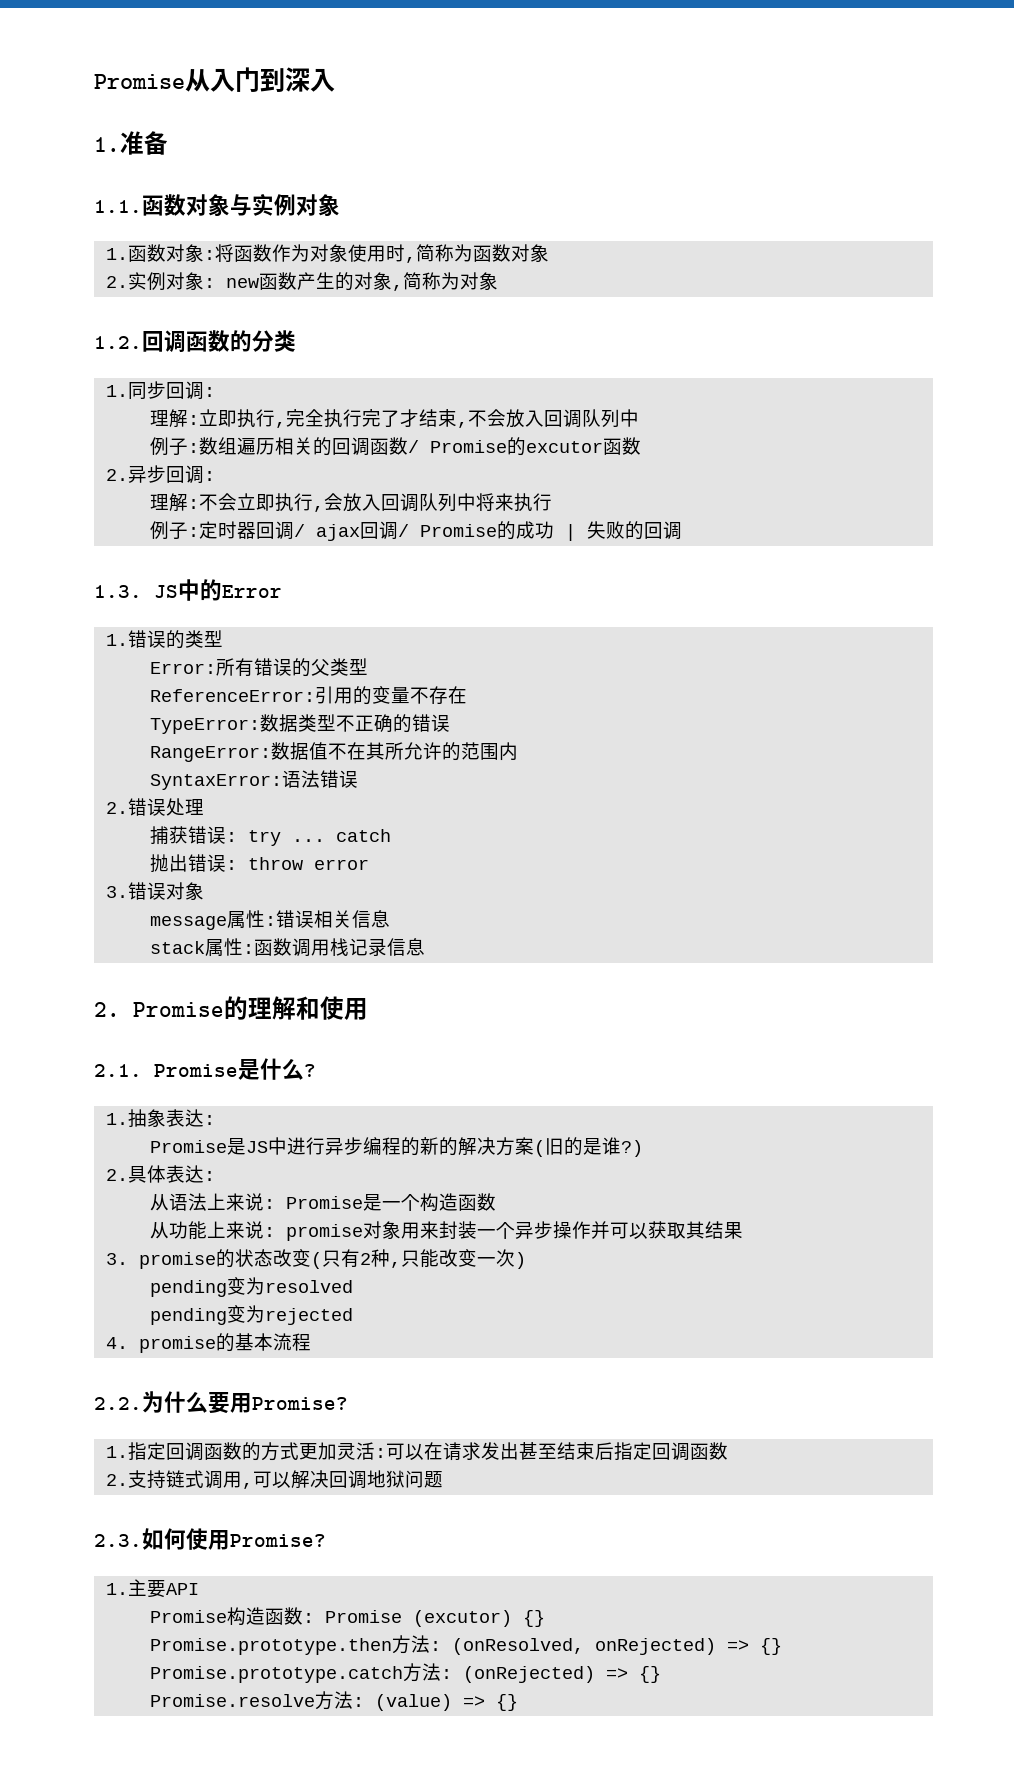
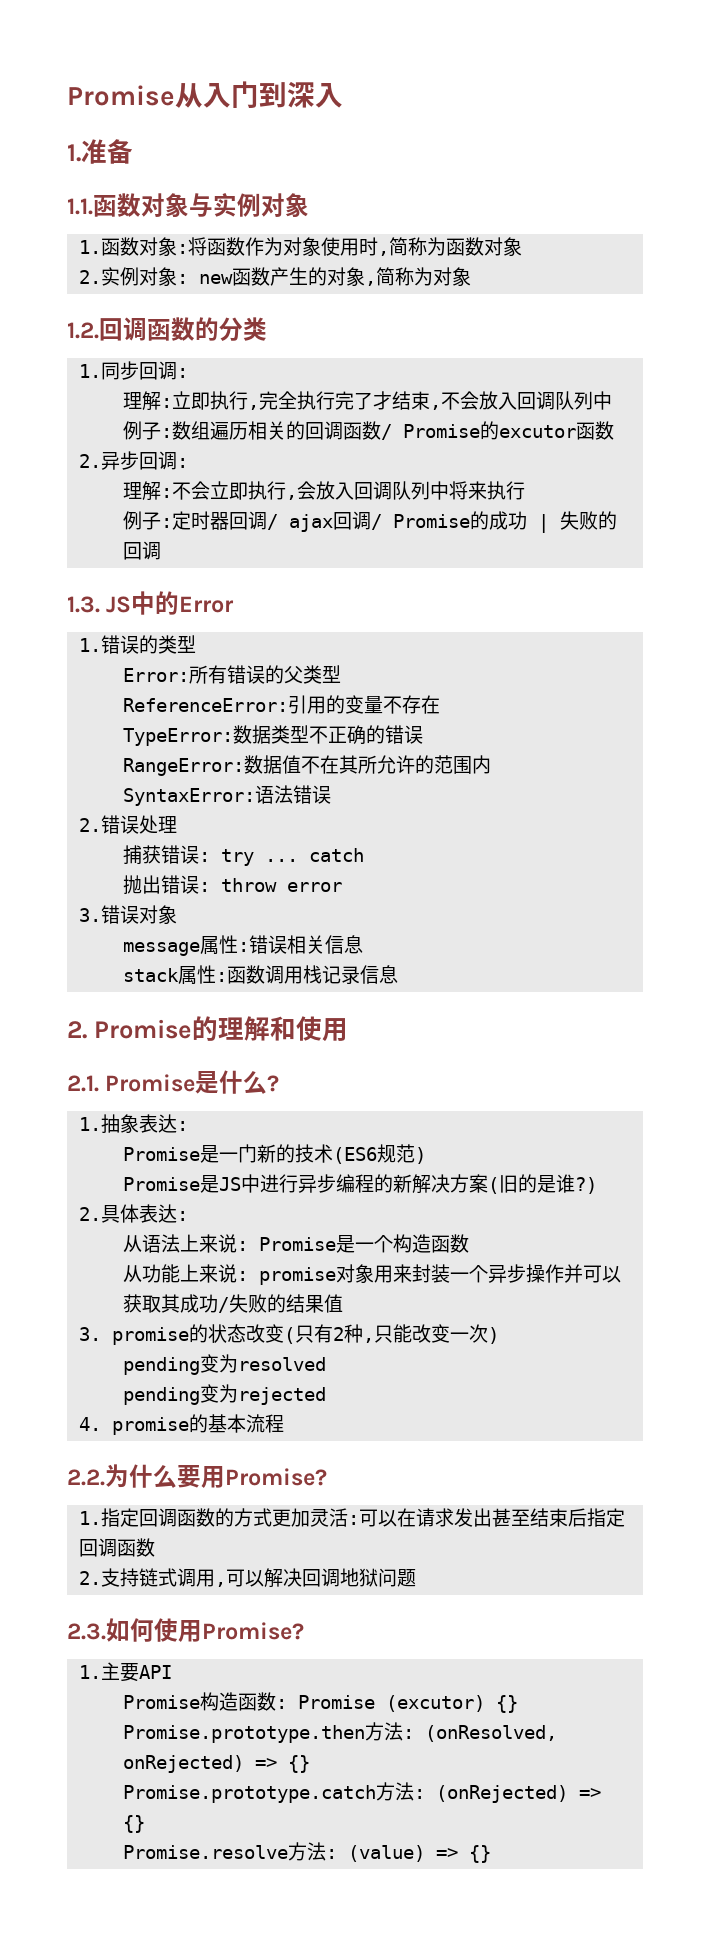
(215, 1120) none -> [123,1144,426,1164] // Promise是一门新的技术(ES6规范)
[439,1137,458,1156] 的 -> (412, 1183) none
(705, 1230) none -> [180,1294,286,1313] 成功/失败的
(743, 1230) none -> [324,1294,343,1313] 值

